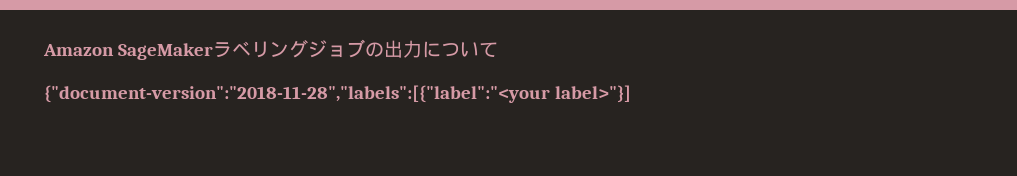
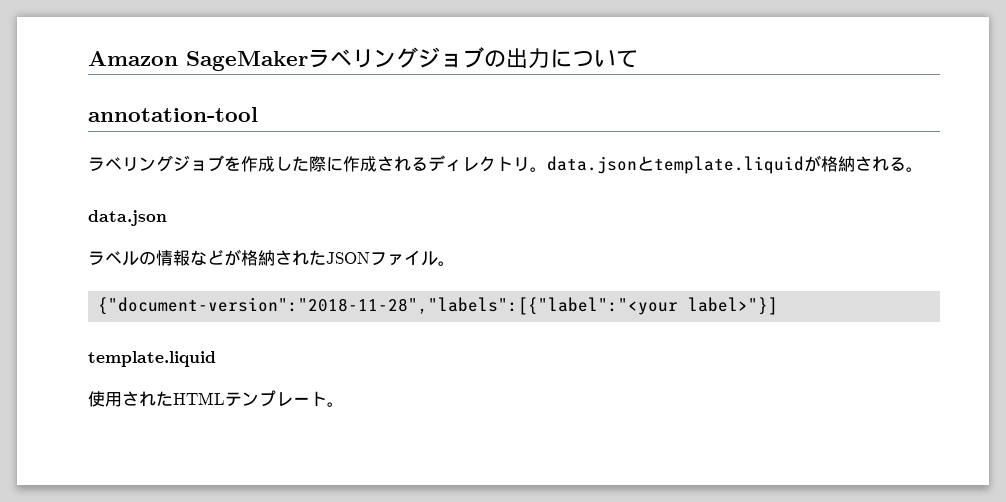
[44,85,632,103] {"document-version":"2018-11-28","labels":[{"label":"<your label>"}] -> [88,107,258,122] [88,155,923,174] [88,210,167,226] [88,249,455,266] [98,297,779,315] [88,351,216,367] [88,390,344,407] annotation-tool // ラベリングジョブを作成した際に作成されるディレクトリ。data.jsonとtemplate.liquidが格納される。 // data.json // ラベルの情報などが格納されたJSONファイル。 // {"document-version":"2018-11-28","labels":[{"label":"<your label>"}] // template.liquid // 使用されたHTMLテンプレート。

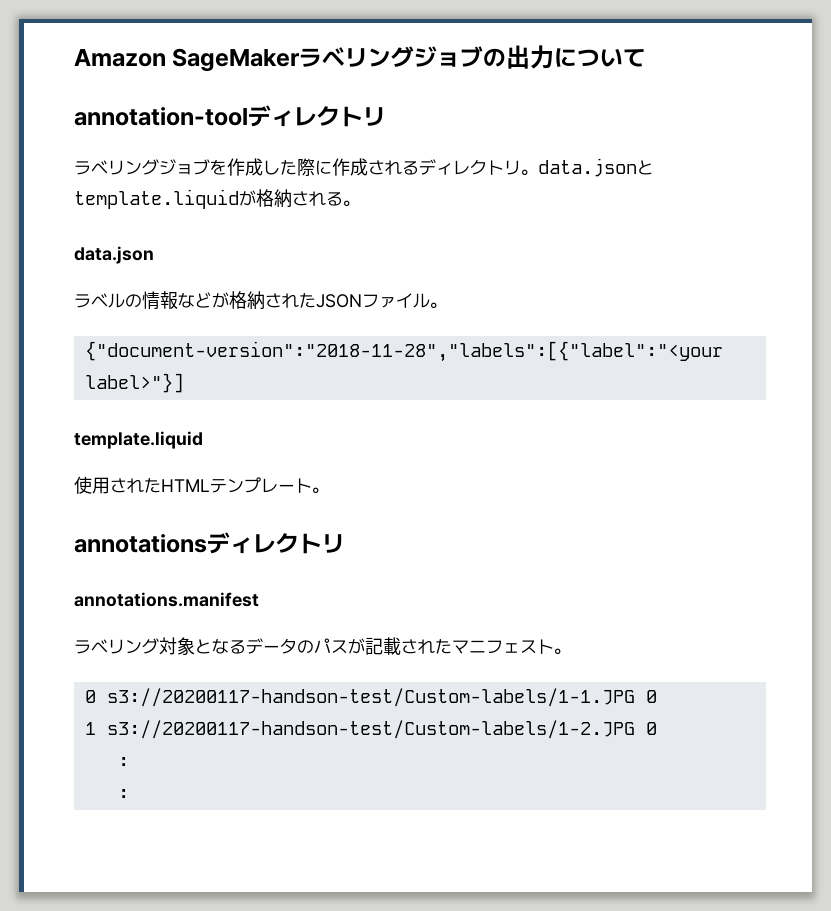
(258, 114) none -> [248,105,386,127] ディレクトリ
(344, 404) none -> [74,532,345,554] [74,592,259,607] [74,637,571,655] [84,688,657,707] [84,720,657,739] [117,757,129,767] [117,789,129,799] // annotationsディレクトリ // annotations.manifest // ラベリング対象となるデータのパスが記載されたマニフェスト。 // 0 s3://20200117-handson-test/Custom-labels/1-1.JPG 0 // 1 s3://20200117-handson-test/Custom-labels/1-2.JPG 0 // : // :

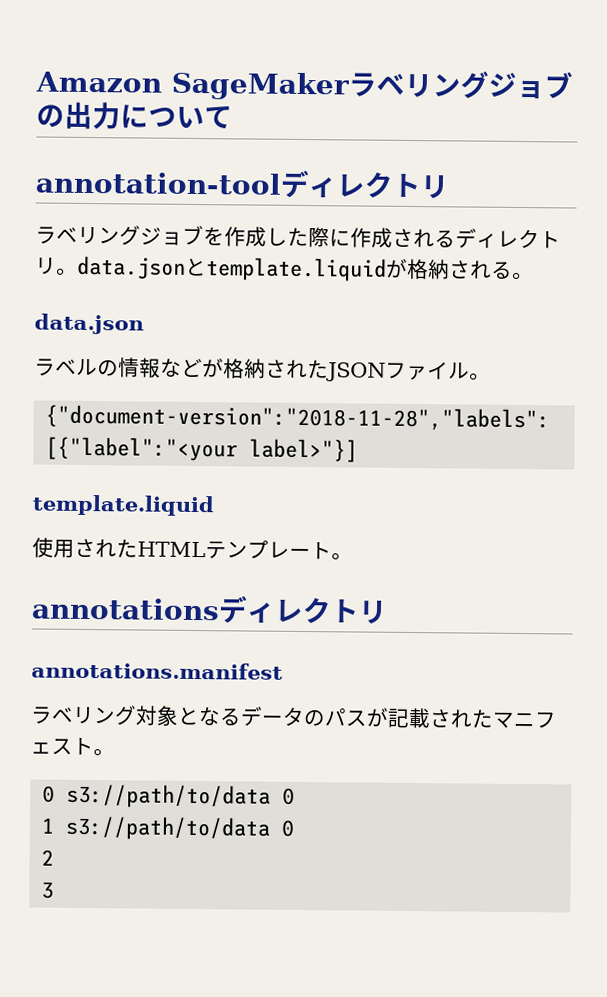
[106,688,635,707] s3://20200117-handson-test/Custom-labels/1-1.JPG -> [66,783,272,809] s3://path/to/data
[106,720,657,739] [117,757,129,767] [117,789,129,799] s3://20200117-handson-test/Custom-labels/1-2.JPG 0 // : // : -> [65,815,296,841] [41,849,55,866] [41,881,55,899] s3://path/to/data 0 // 2 // 3

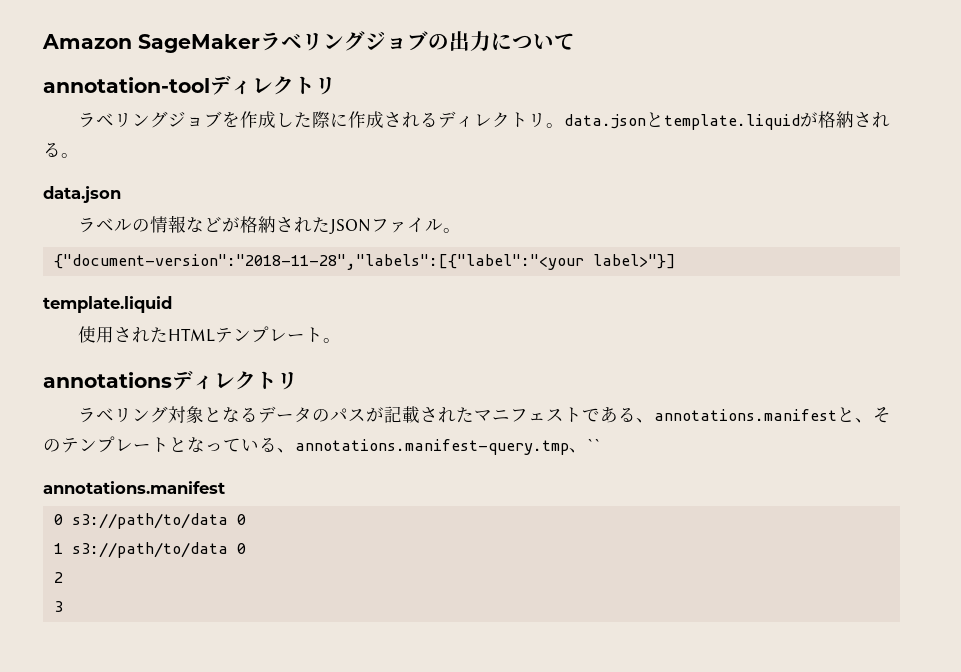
[31,661,283,680] // annotations.manifest -> (298, 381) none
[93,748,115,757] 。 -> [582,407,892,423] [43,436,601,455] [43,481,225,494] である、annotations.manifestと、そのテンプレートとなっている、annotations.manifest-query.tmp、`` // annotations.manifest

